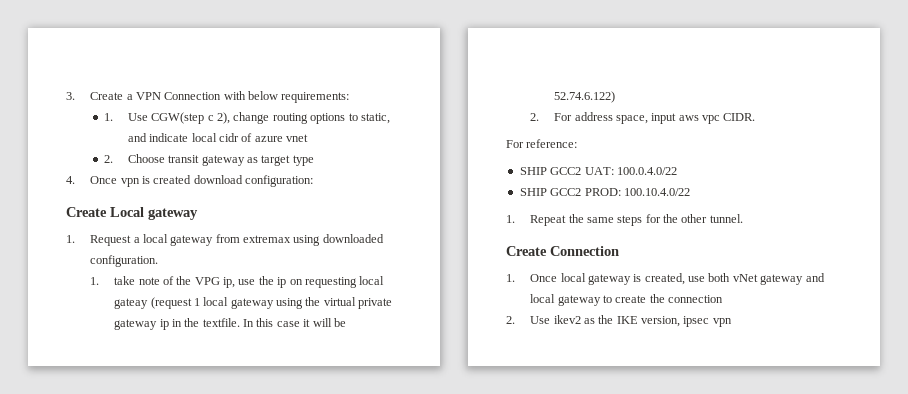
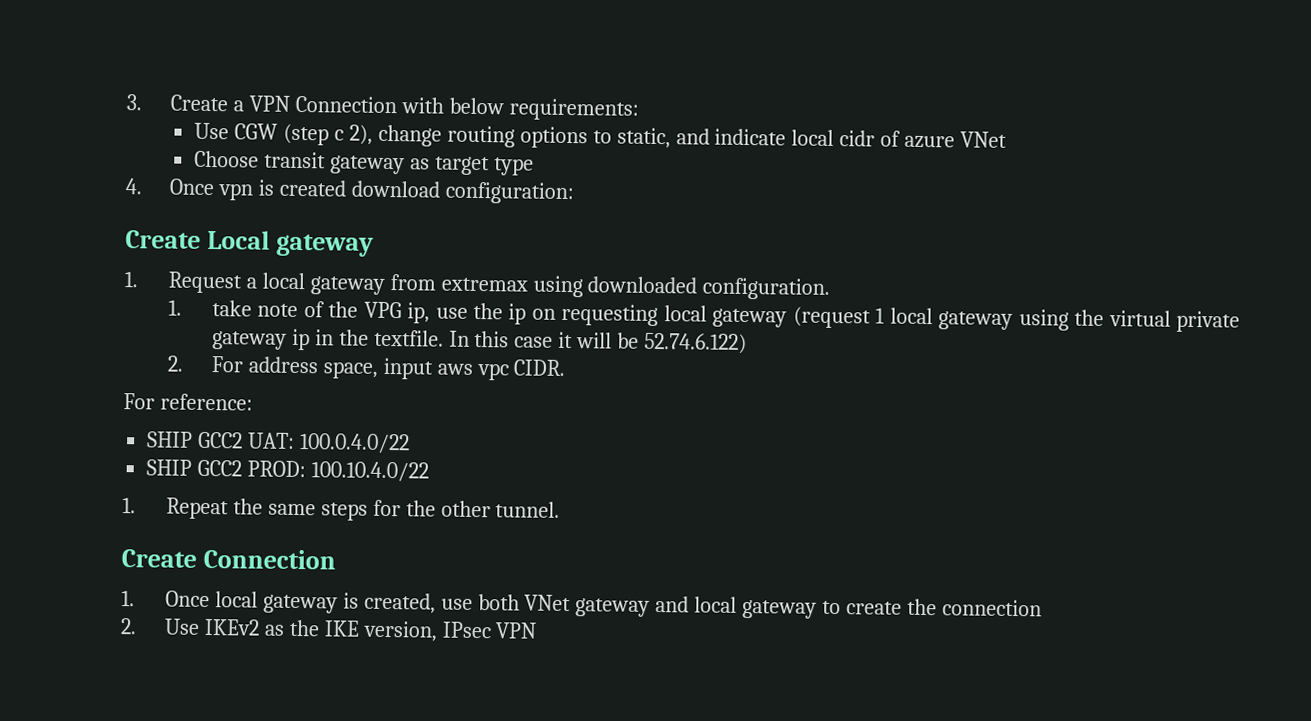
[103,112,205,124] 1. Use CGW(step -> [194,122,329,146] Use CGW (step
[286,134,309,142] [103,155,113,163] vnet // 2. -> [960,131,1008,148] VNet //
[114,298,149,309] gateay -> [712,308,788,328] gateway
[732,274,758,282] vNet -> [524,594,572,612] VNet
[553,315,581,324] ikev2 -> [203,618,260,636] IKEv2
[683,316,732,327] ipsec vpn -> [441,621,538,639] IPsec VPN

